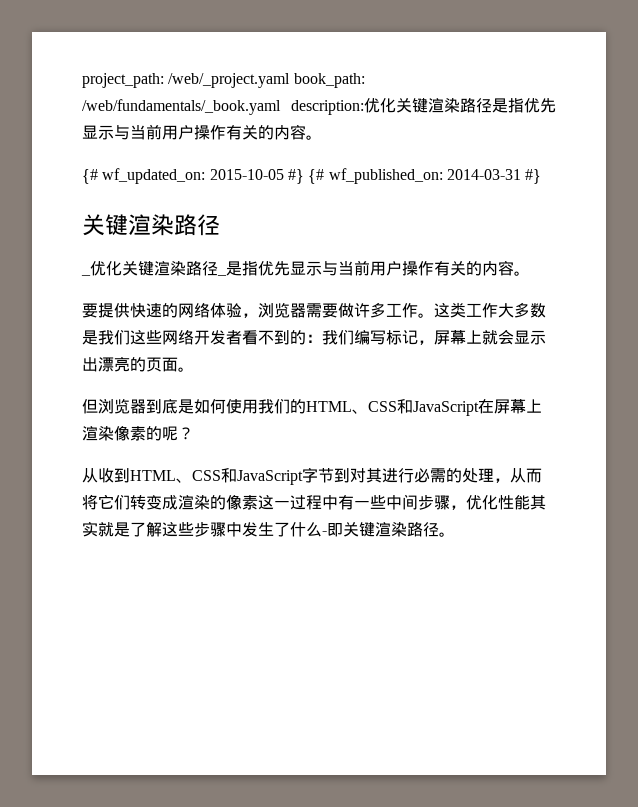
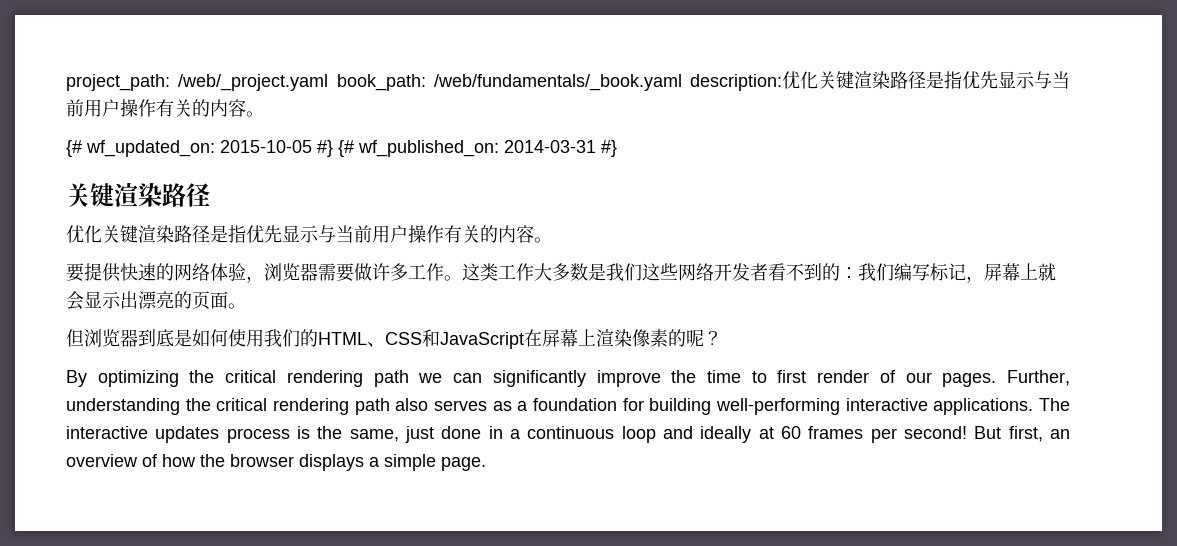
[81,261,227,276] _优化关键渲染路径_ -> [66,225,210,243] 优化关键渲染路径
[82,467,542,485] [82,494,546,510] [82,521,455,537] 从收到HTML、CSS和JavaScript字节到对其进行必需的处理，从而将它们转变成渲染的像素这一过程中有一些中间步骤，优化性能其实就是了解这些步骤中发生了什么-即关键渲染路径。 -> [66,370,1070,387] [66,398,1070,415] [66,426,1071,443] [66,454,486,471] By optimizing the critical rendering path we can significantly improve the time to first render of our pages. Further, understanding the critical rendering path also serves as a foundation for building well-performing interactive applications. The interactive updates process is the same, just done in a continuous loop and ideally at 60 frames per second! But first, an overview of how the browser displays a simple page.

